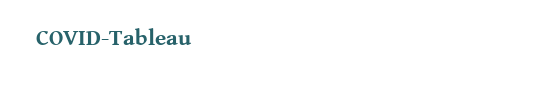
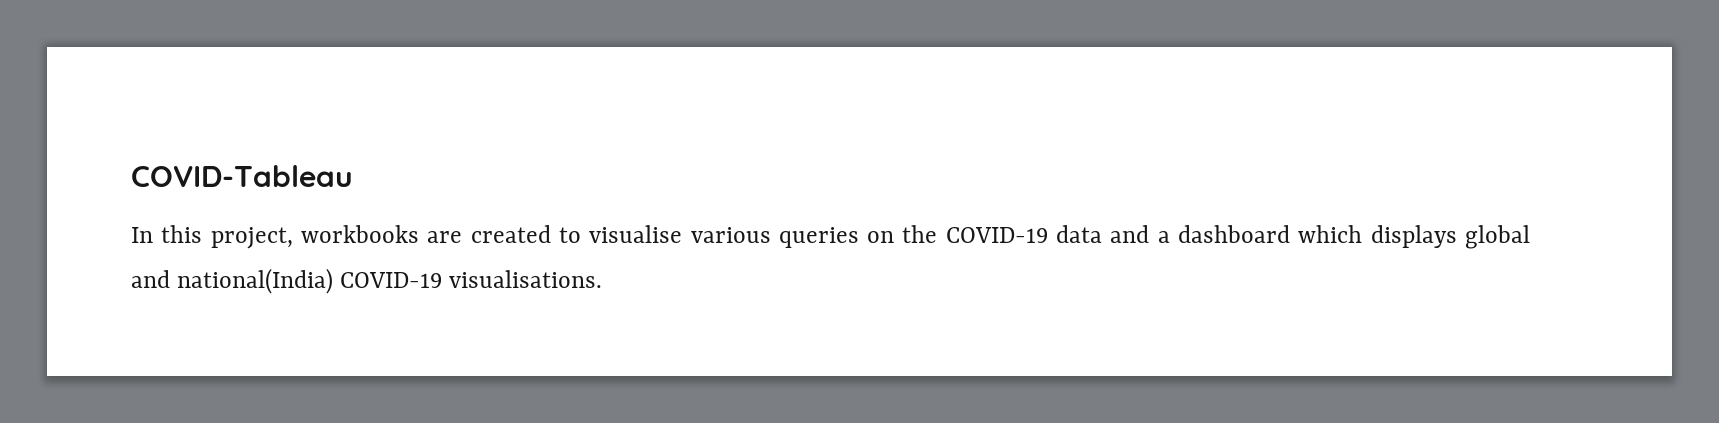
(192, 36) none -> [131,225,1530,249] [131,268,603,294] // In this project, workbooks are created to visualise various queries on the COVID-19 data and a dashboard which displays global and national(India) COVID-19 visualisations.

